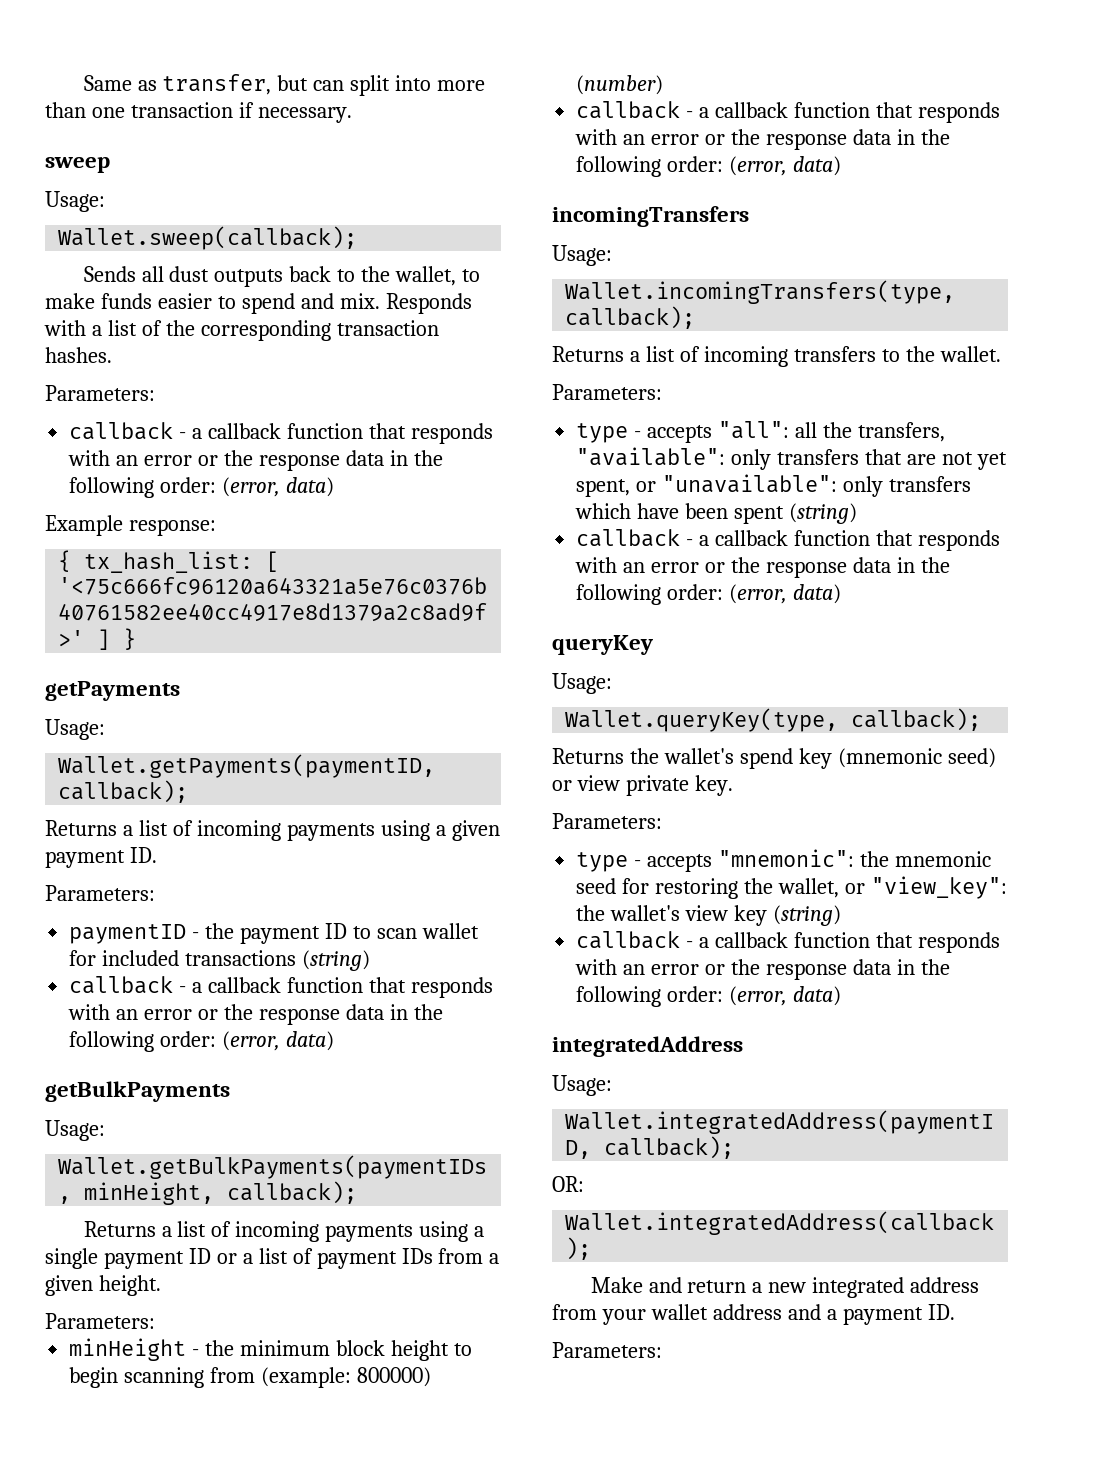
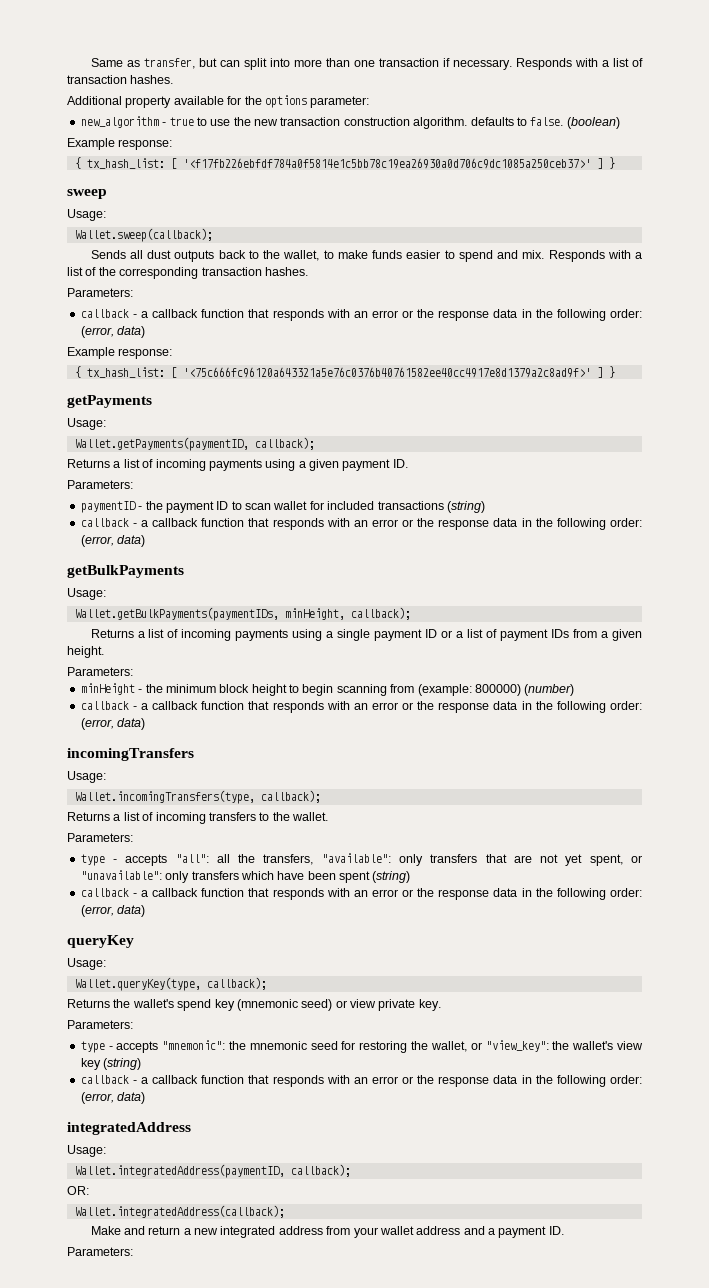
(352, 115) none -> [515,58,643,70] [67,75,174,84] [67,95,370,108] [80,116,620,129] [67,138,173,150] [74,157,615,169] Responds with a list of transaction hashes. // Additional property available for the options parameter: // new_algorithm - true to use the new transaction construction algorithm. defaults to false. (boolean) // Example response: // { tx_hash_list: [ '<f17fb226ebfdf784a0f5814e1c5bb78c19ea26930a0d706c9dc1085a250ceb37>' ] }

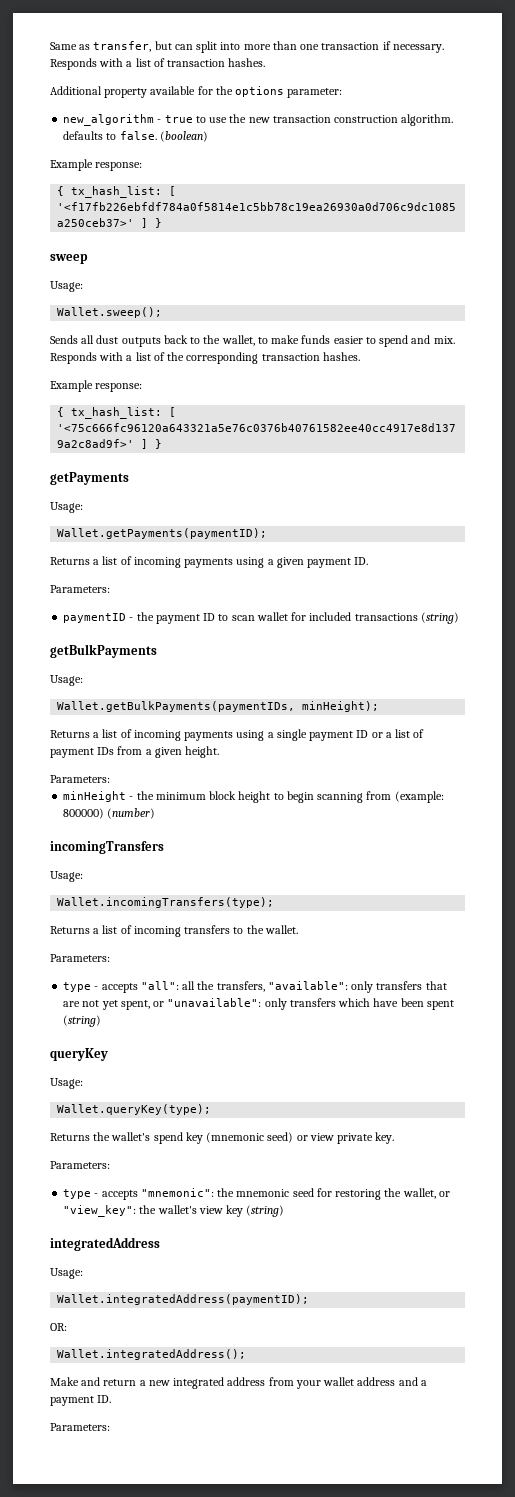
[74,228,213,242] Wallet.sweep(callback); -> [57,307,163,318] Wallet.sweep();
[67,288,133,297] [80,309,642,321] [80,326,146,338] // Parameters: // callback - a callback function that responds with an error or the response data in the following order: (error, data) -> (360, 356) none
[74,437,315,451] Wallet.getPayments(paymentID, callback); -> [57,528,268,539] Wallet.getPayments(paymentID);
[80,518,642,530] [80,535,146,547] // callback - a callback function that responds with an error or the response data in the following order: (error, data) -> (459, 618) none
[284,607,411,620] minHeight, callback); -> [302,701,380,712] minHeight);
[80,701,642,713] [80,718,146,730] // callback - a callback function that responds with an error or the response data in the following order: (error, data) -> (156, 813) none
[74,790,321,804] Wallet.incomingTransfers(type, callback); -> [57,897,275,908] Wallet.incomingTransfers(type);
[80,888,642,900] [80,905,146,917] // callback - a callback function that responds with an error or the response data in the following order: (error, data) -> (102, 1021) none
[74,977,267,991] Wallet.queryKey(type, callback); -> [57,1104,212,1115] Wallet.queryKey(type);
[80,1075,642,1087] [80,1092,146,1104] // callback - a callback function that responds with an error or the response data in the following order: (error, data) -> (285, 1211) none
[74,1164,351,1178] Wallet.integratedAddress(paymentID, callback); -> [57,1294,310,1305] Wallet.integratedAddress(paymentID);
[74,1205,285,1218] Wallet.integratedAddress(callback); -> [57,1349,247,1360] Wallet.integratedAddress();

